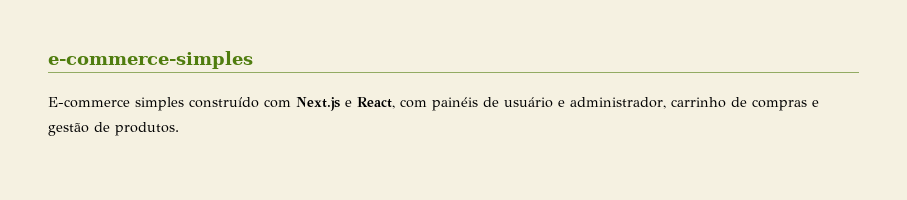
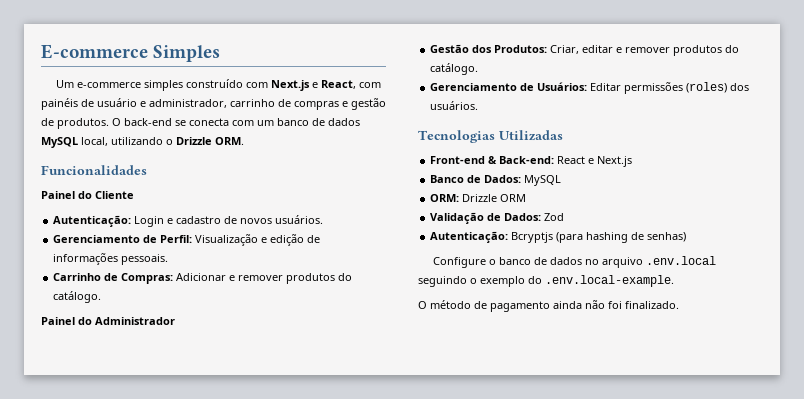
[48,51,253,69] [48,97,130,108] e-commerce-simples // E-commerce -> [41,44,221,62] [55,80,141,88] E-commerce Simples // Um e-commerce
(179, 129) none -> [112,118,360,126] [41,137,244,148] [41,165,147,175] [41,191,134,199] [53,215,324,227] [53,234,321,246] [53,253,169,265] [53,273,353,284] [53,291,102,303] [41,317,175,325] [430,44,740,56] [430,63,479,75] [430,82,750,94] [430,101,479,110] [418,130,563,143] [430,156,633,167] [430,175,562,186] [430,194,527,202] [430,212,565,224] [430,231,687,243] [432,256,716,268] [418,275,674,287] [418,300,679,312] O back-end se conecta com um banco de dados MySQL local, utilizando o Drizzle ORM. // Funcionalidades // Painel do Cliente // Autenticação: Login e cadastro de novos usuários. // Gerenciamento de Perfil: Visualização e edição de informações pessoais. // Carrinho de Compras: Adicionar e remover produtos do catálogo. // Painel do Administrador // Gestão dos Produtos: Criar, editar e remover produtos do catálogo. // Gerenciamento de Usuários: Editar permissões (roles) dos usuários. // Tecnologias Utilizadas // Front-end & Back-end: React e Next.js // Banco de Dados: MySQL // ORM: Drizzle ORM // Validação de Dados: Zod // Autenticação: Bcryptjs (para hashing de senhas) // Configure o banco de dados no arquivo .env.local seguindo o exemplo do .env.local-example. // O método de pagamento ainda não foi finalizado.

